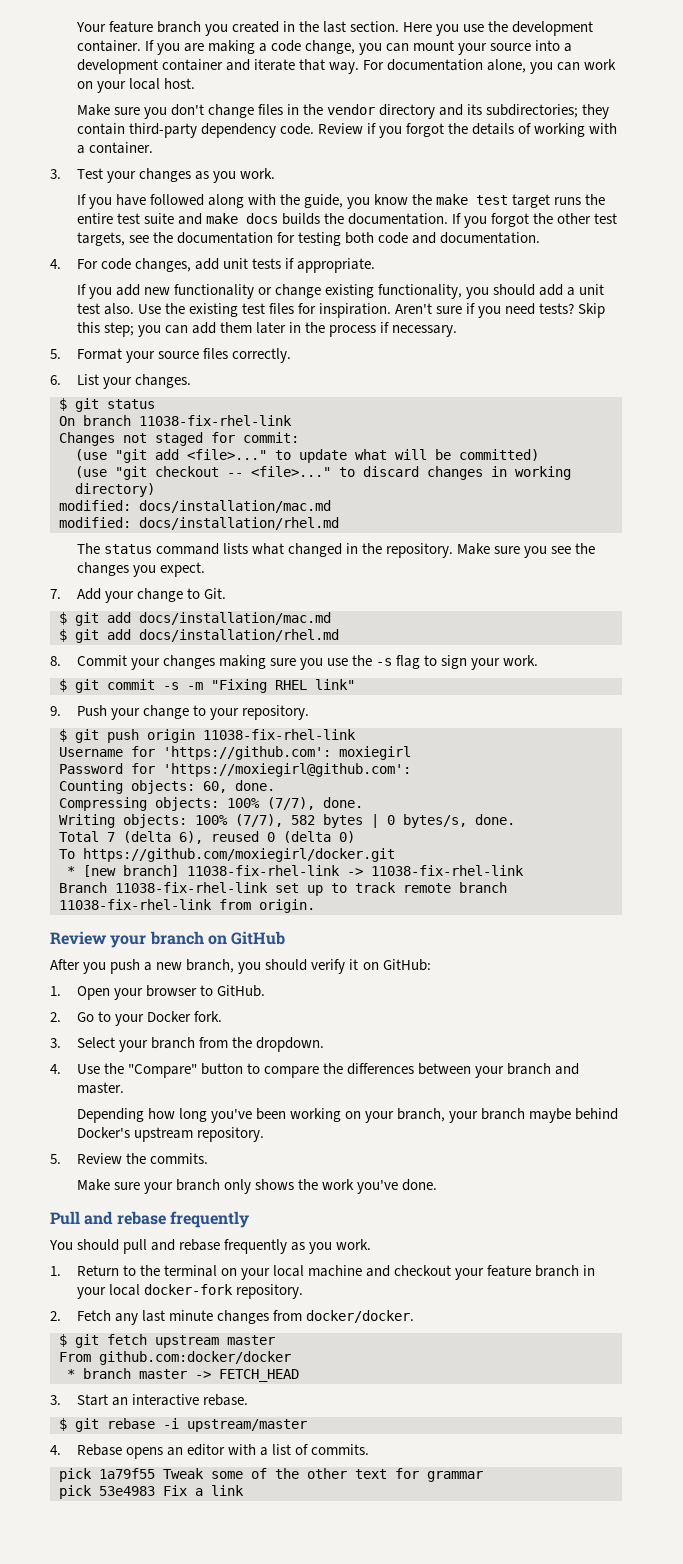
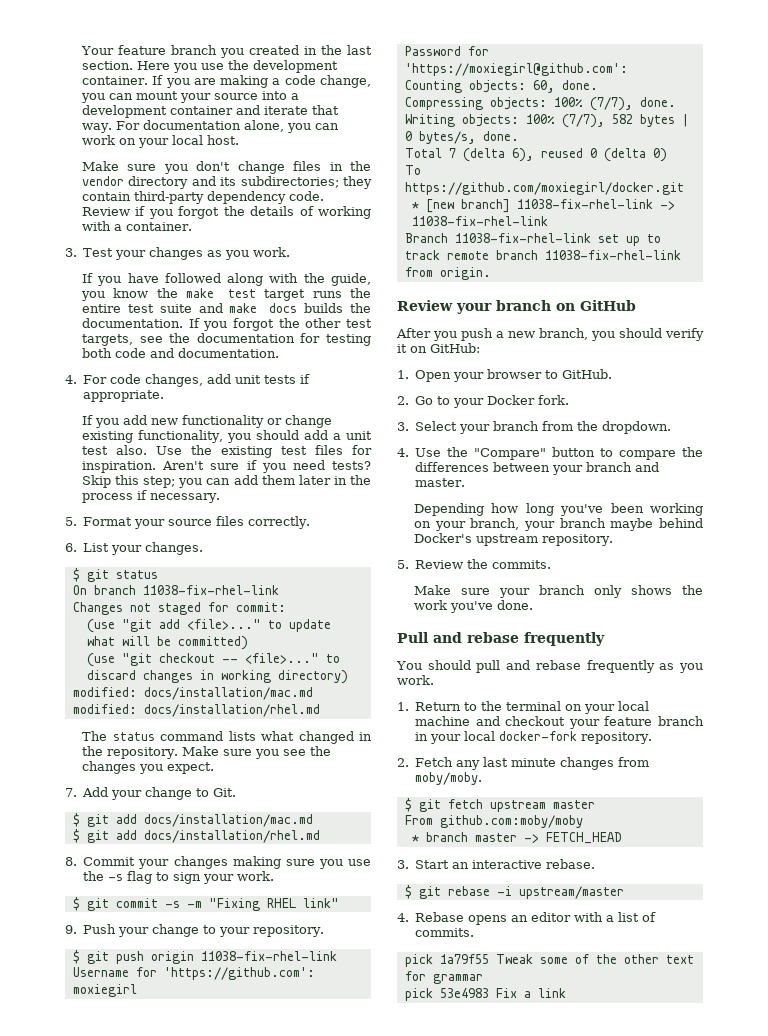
[305,1310,414,1323] docker/docker. -> [415,772,483,785] moby/moby.
[99,1351,291,1365] github.com:docker/docker -> [439,815,583,828] github.com:moby/moby

